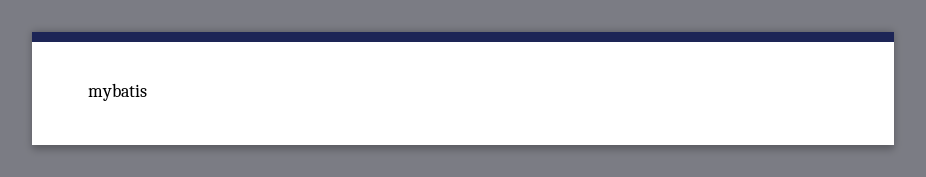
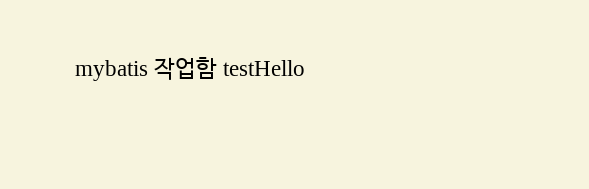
(147, 92) none -> [154,57,306,80] 작업함 testHello

